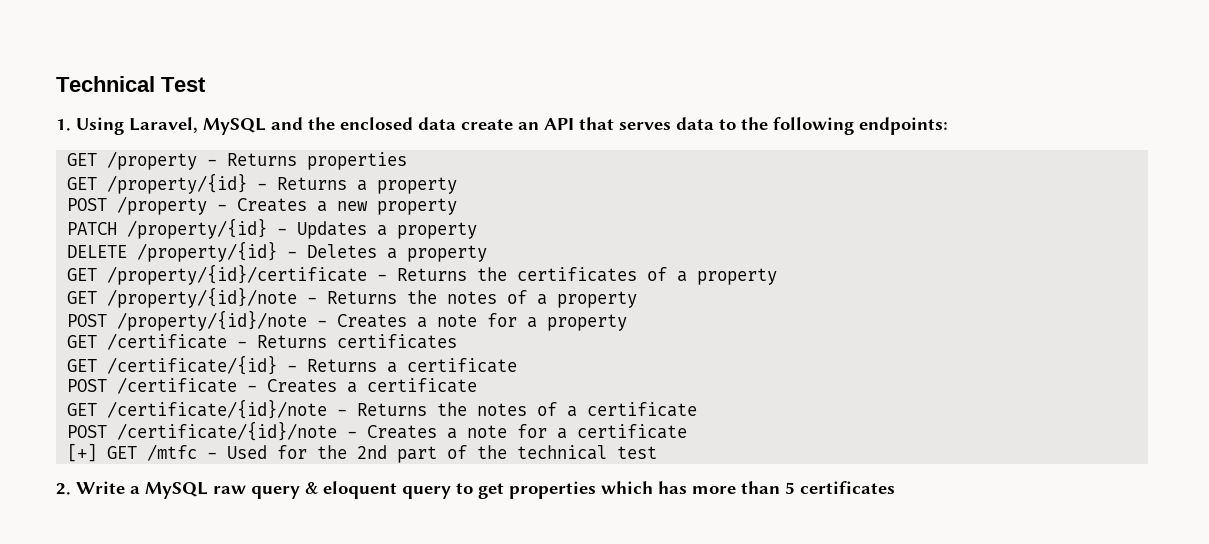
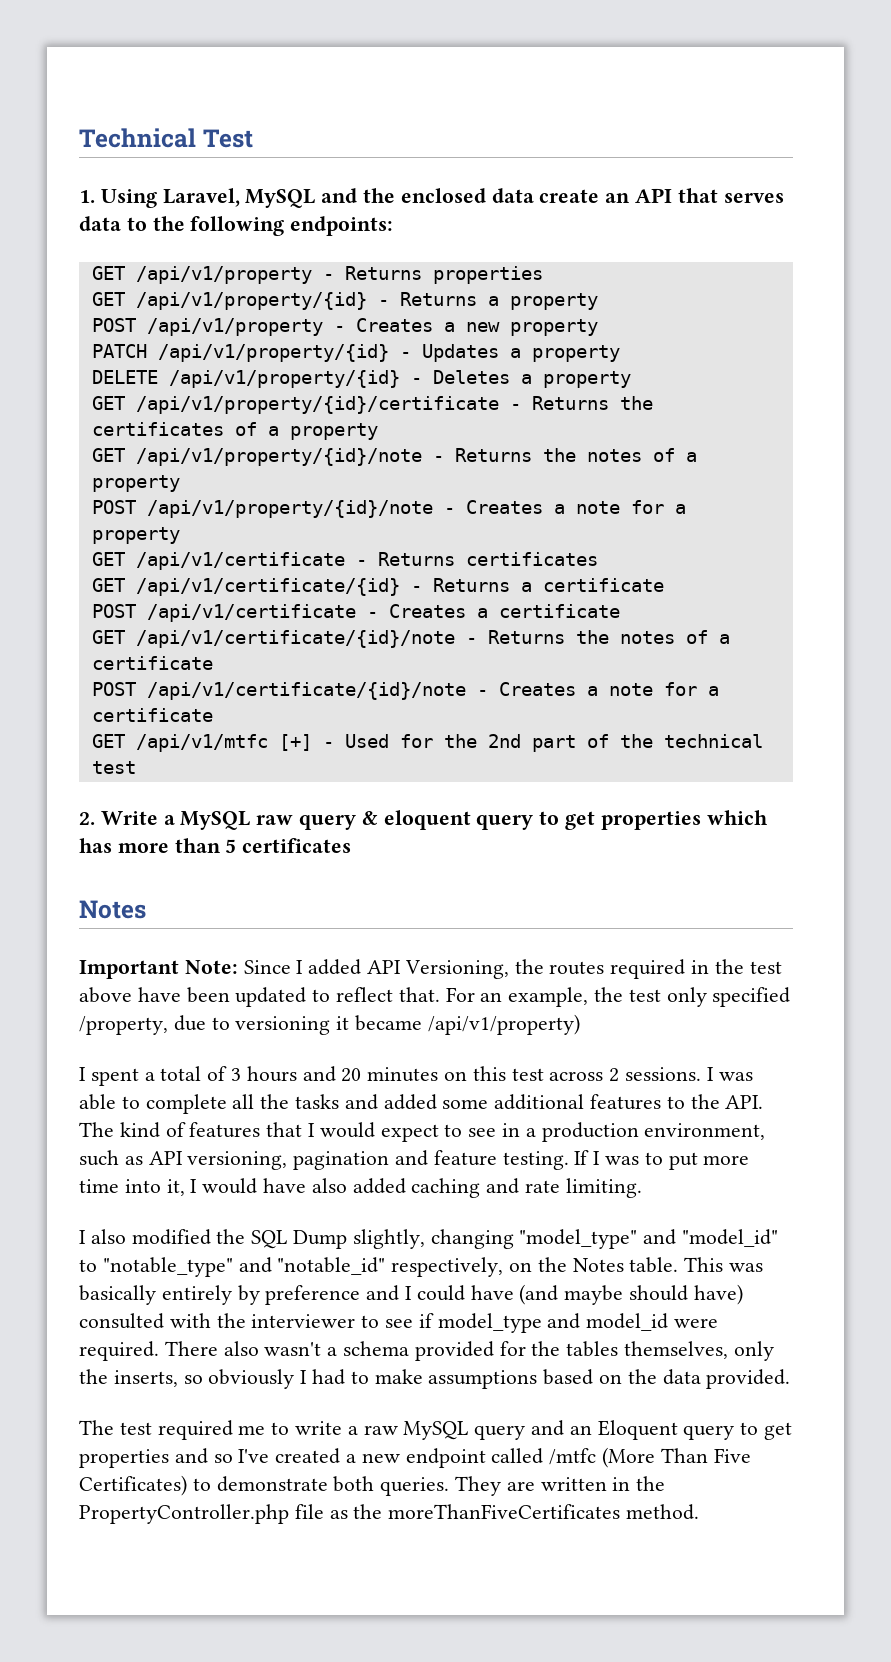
[107,151,198,170] /property -> [135,266,312,284] /api/v1/property
[107,173,248,194] /property/{id} -> [135,292,367,310] /api/v1/property/{id}
[117,196,208,215] /property -> [146,318,323,336] /api/v1/property
[127,218,268,239] /property/{id} -> [157,344,389,362] /api/v1/property/{id}
[137,241,278,262] /property/{id} -> [168,370,400,388] /api/v1/property/{id}
[107,264,368,285] /property/{id}/certificate -> [135,396,499,414] /api/v1/property/{id}/certificate
[107,287,298,308] /property/{id}/note -> [135,448,422,466] /api/v1/property/{id}/note
[117,310,308,331] /property/{id}/note -> [146,500,433,518] /api/v1/property/{id}/note
[107,333,228,350] /certificate -> [135,552,345,570] /api/v1/certificate
[107,355,278,375] /certificate/{id} -> [135,578,400,596] /api/v1/certificate/{id}
[117,377,238,394] /certificate -> [146,604,356,622] /api/v1/certificate
[107,399,328,419] /certificate/{id}/note -> [135,630,455,648] /api/v1/certificate/{id}/note
[117,421,338,441] /certificate/{id}/note -> [146,682,466,700] /api/v1/certificate/{id}/note
[67,443,198,462] [+] GET /mtfc -> [91,734,312,752] GET /api/v1/mtfc [+]
(895, 487) none -> [79,900,146,919] [79,959,782,979] [79,987,791,1007] [79,1014,580,1035] [79,1066,753,1086] [79,1094,764,1114] [79,1122,766,1142] [79,1150,750,1170] [79,1178,642,1198] [79,1229,779,1249] [79,1257,764,1277] [79,1284,743,1305] [79,1313,719,1333] [79,1341,774,1361] [79,1369,791,1389] [79,1420,793,1440] [79,1447,751,1468] [79,1475,666,1496] [79,1504,700,1524] // Notes // Important Note: Since I added API Versioning, the routes required in the test above have been updated to reflect that. For an example, the test only specified /property, due to versioning it became /api/v1/property) // I spent a total of 3 hours and 20 minutes on this test across 2 sessions. I was able to complete all the tasks and added some additional features to the API. The kind of features that I would expect to see in a production environment, such as API versioning, pagination and feature testing. If I was to put more time into it, I would have also added caching and rate limiting. // I also modified the SQL Dump slightly, changing "model_type" and "model_id" to "notable_type" and "notable_id" respectively, on the Notes table. This was basically entirely by preference and I could have (and maybe should have) consulted with the interviewer to see if model_type and model_id were required. There also wasn't a schema provided for the tables themselves, only the inserts, so obviously I had to make assumptions based on the data provided. // The test required me to write a raw MySQL query and an Eloquent query to get properties and so I've created a new endpoint called /mtfc (More Than Five Certificates) to demonstrate both queries. They are written in the PropertyController.php file as the moreThanFiveCertificates method.

